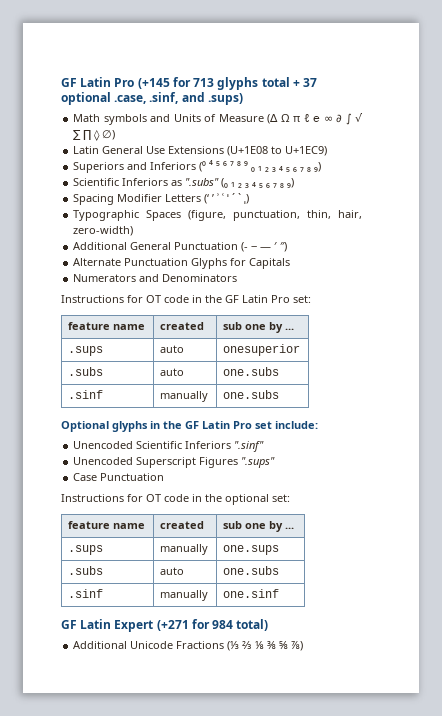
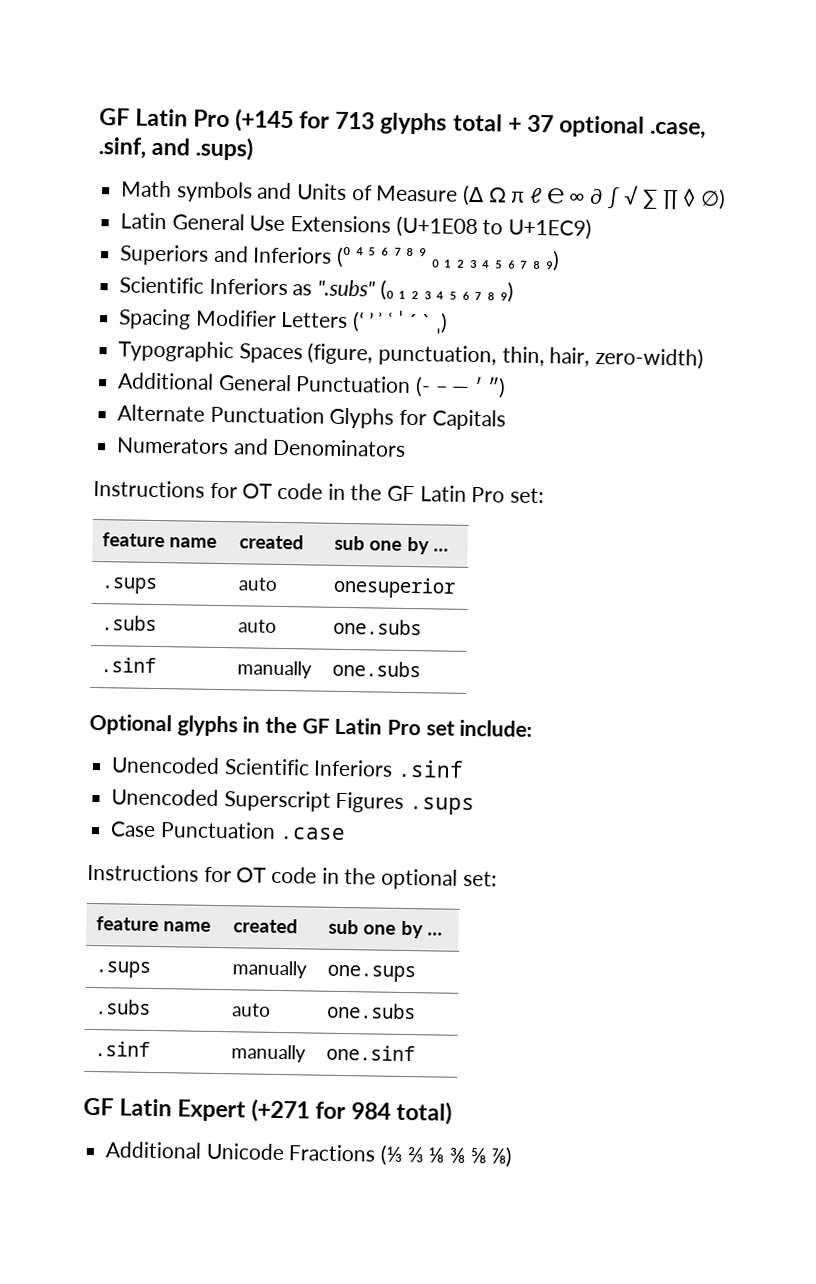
[234,441,265,452] ".sinf" -> [397,759,465,778] .sinf
[241,457,276,468] ".sups" -> [409,797,476,816] .sups
(165, 477) none -> [279,826,347,841] .case

